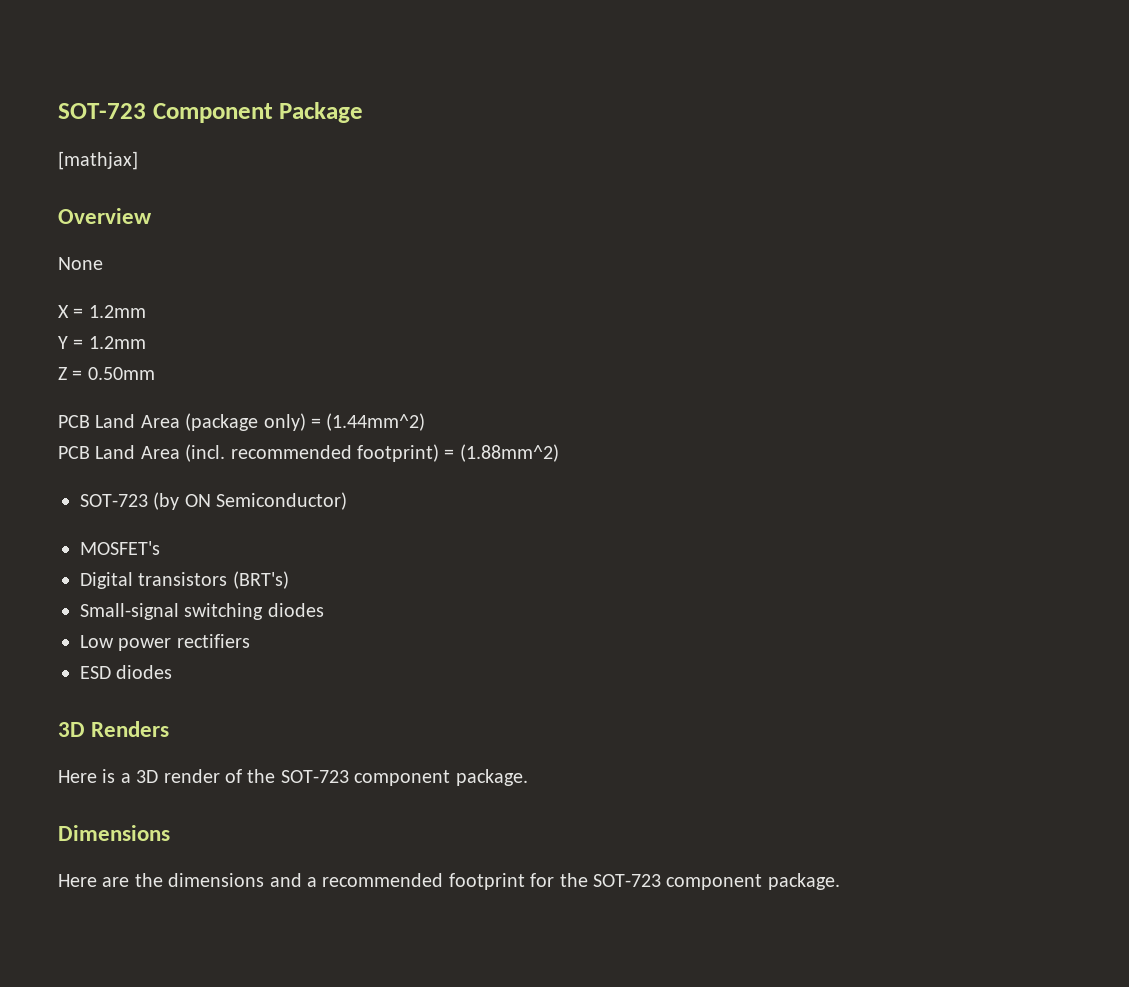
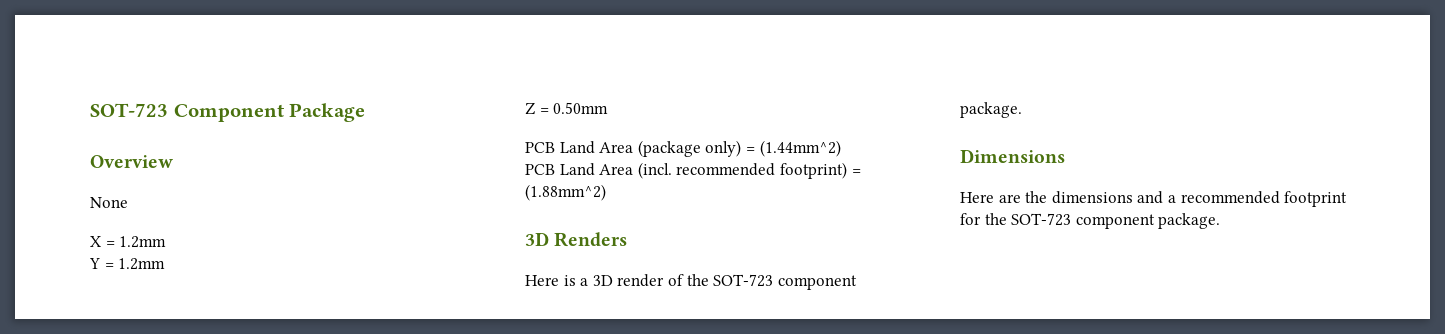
[58,151,138,170] // [mathjax] -> (366, 112) none
[80,492,348,510] [80,541,160,555] [80,571,289,589] [80,603,324,620] [80,634,250,651] [80,665,173,679] // SOT-723 (by ON Semiconductor) // MOSFET's // Digital transistors (BRT's) // Small-signal switching diodes // Low power rectifiers // ESD diodes -> (606, 192) none

